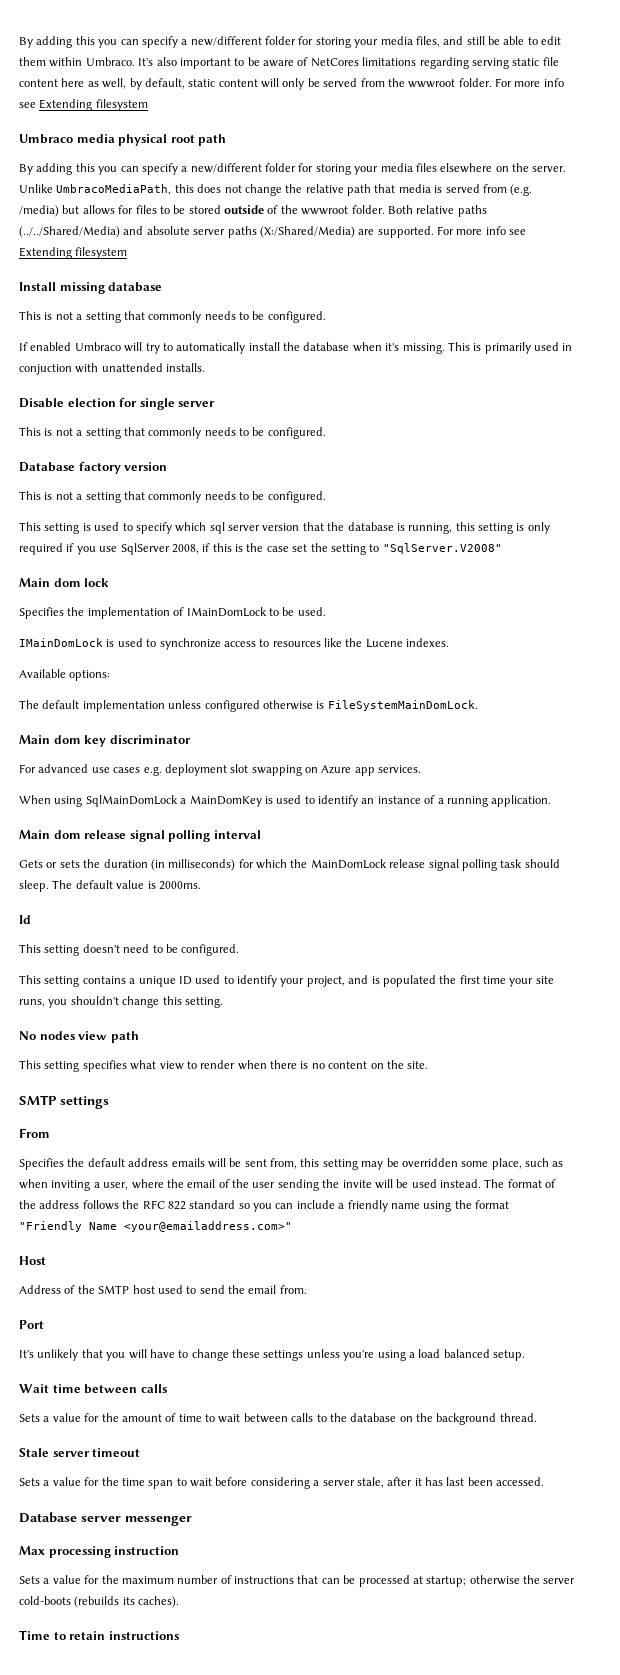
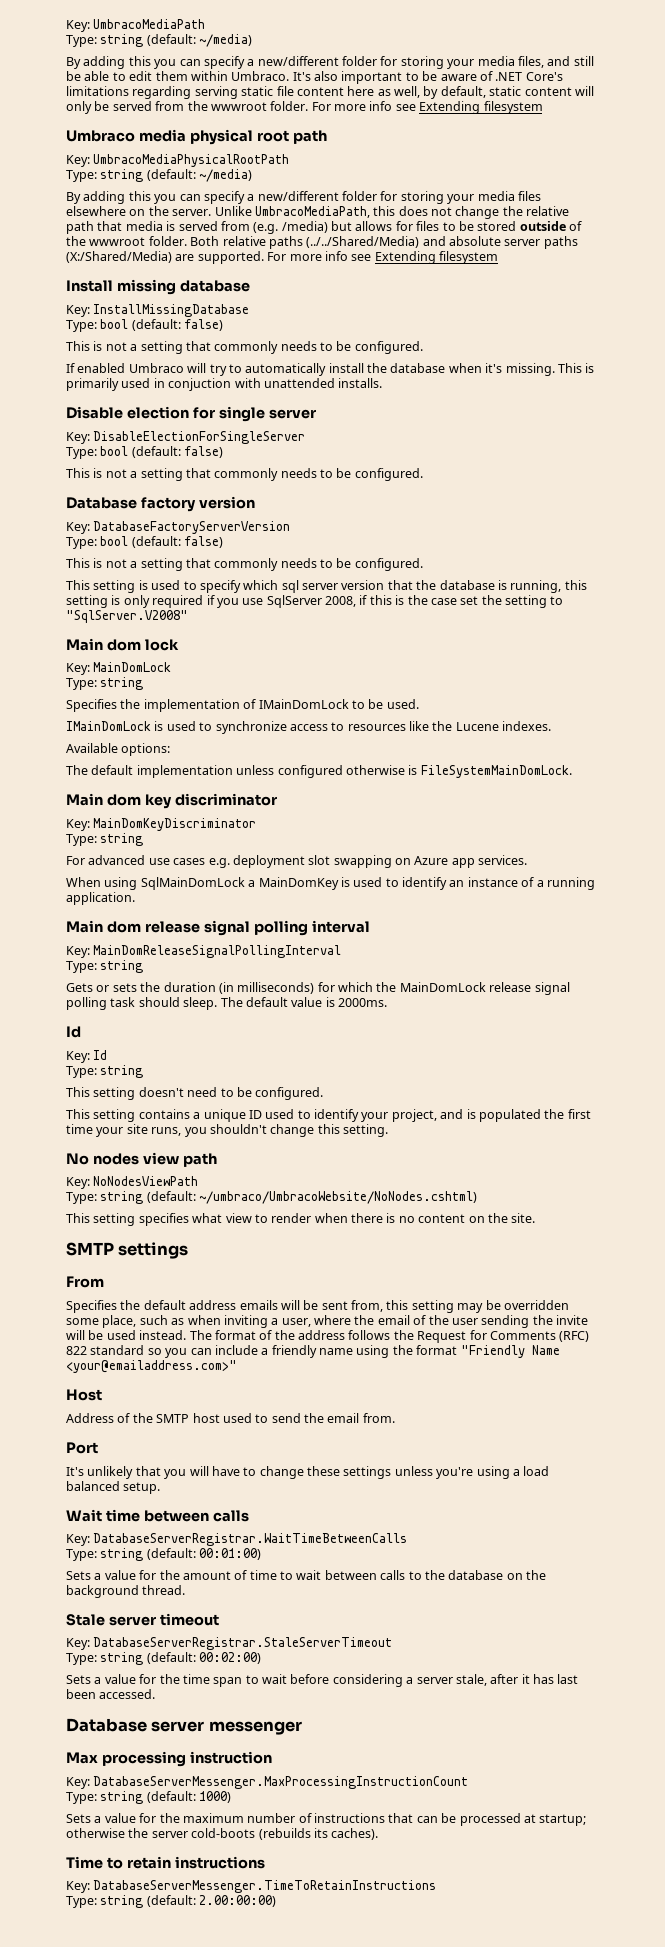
(19, 42) none -> [66,19,206,32] [66,34,253,47] Key: UmbracoMediaPath // Type: string (default: ~/media) //
[310,58,359,67] NetCores -> [495,72,563,81] .NET Core's
(227, 140) none -> [66,154,290,167] [66,169,253,182] // Key: UmbracoMediaPhysicalRootPath // Type: string (default: ~/media)
(163, 287) none -> [66,304,250,317] [66,319,224,332] // Key: InstallMissingDatabase // Type: bool (default: false)
(216, 404) none -> [66,431,306,444] [66,446,224,459] // Key: DisableElectionForSingleServer // Type: bool (default: false)
(168, 466) none -> [66,521,291,534] [66,536,224,549] // Key: DatabaseFactoryServerVersion // Type: bool (default: false)
(110, 582) none -> [66,662,172,675] [66,677,144,690] // Key: MainDomLock // Type: string
(191, 739) none -> [66,818,257,831] [66,833,144,846] // Key: MainDomKeyDiscriminator // Type: string
(261, 834) none -> [66,945,342,958] [66,960,144,973] // Key: MainDomReleaseSignalPollingInterval // Type: string
(31, 919) none -> [66,1050,108,1063] [66,1065,144,1078] // Key: Id // Type: string
(139, 1037) none -> [66,1176,199,1189] [66,1191,478,1204] // Key: NoNodesViewPath // Type: string (default: ~/umbraco/UmbracoWebsite/NoNodes.cshtml)
[142,1200,165,1209] RFC -> [417,1330,590,1343] Request for Comments (RFC)
(167, 1388) none -> [66,1533,408,1546] [66,1548,262,1561] // Key: DatabaseServerRegistrar.WaitTimeBetweenCalls // Type: string (default: 00:01:00)
(141, 1452) none -> [66,1637,393,1650] [66,1652,262,1665] // Key: DatabaseServerRegistrar.StaleServerTimeout // Type: string (default: 00:02:00)
(180, 1550) none -> [66,1776,469,1789] [66,1791,232,1804] // Key: DatabaseServerMessenger.MaxProcessingInstructionCount // Type: string (default: 1000)
(179, 1635) none -> [66,1880,437,1893] [66,1895,277,1908] // Key: DatabaseServerMessenger.TimeToRetainInstructions // Type: string (default: 2.00:00:00)

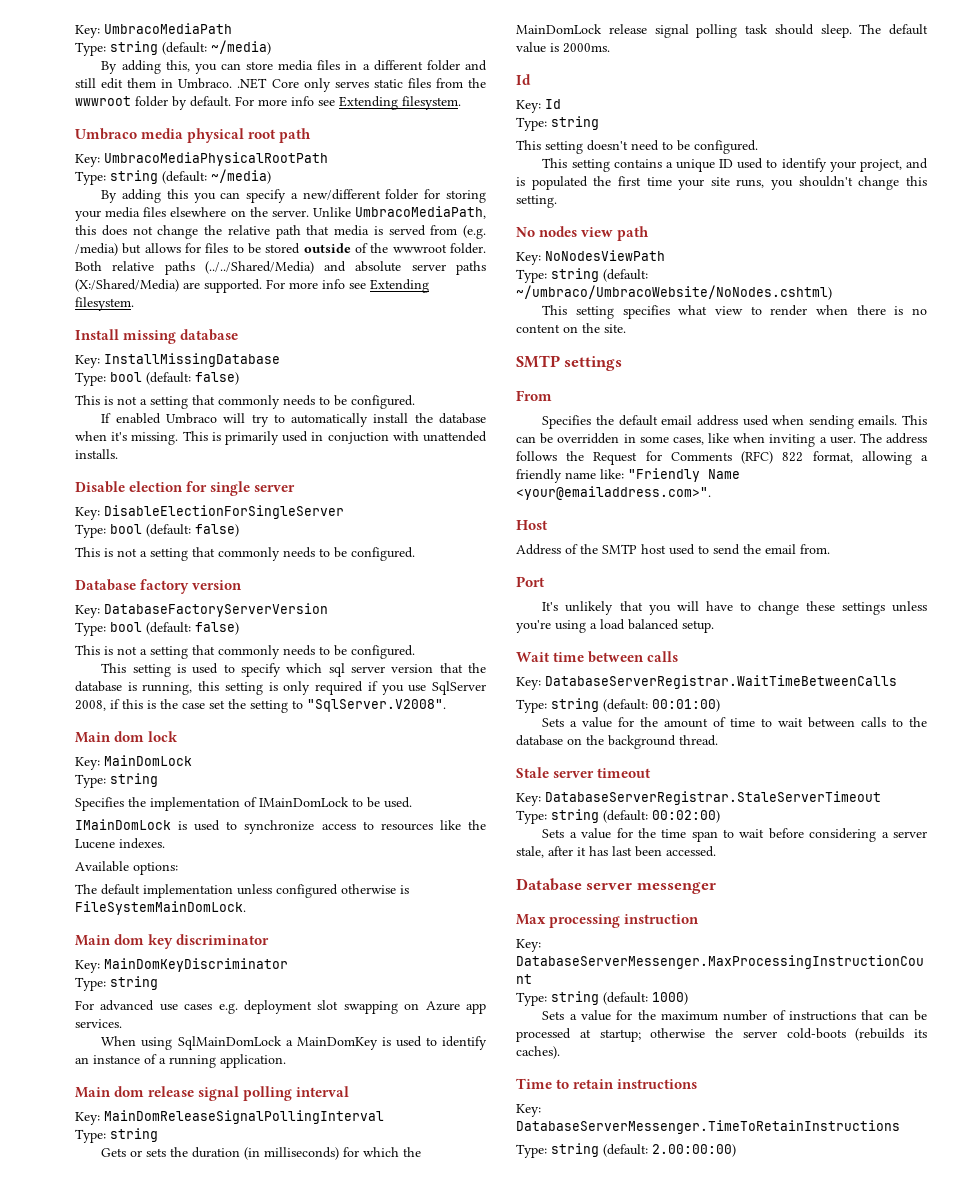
[128,56,594,69] [66,71,563,84] [66,86,594,99] [66,101,543,114] this you can specify a new/different folder for storing your media files, and still be able to edit them within Umbraco. It's also important to be aware of .NET Core's limitations regarding serving static file content here as well, by default, static content will only be served from the wwwroot folder. For more info see Extending filesystem -> [165,60,487,74] [75,78,486,92] [75,96,461,110] this, you can store media files in a different folder and still edit them in Umbraco. .NET Core only serves static files from the wwwroot folder by default. For more info see Extending filesystem.
[439,251,498,264] filesystem -> [75,297,134,311] filesystem.
[66,610,188,623] "SqlServer.V2008" -> [307,699,446,712] "SqlServer.V2008".
[189,1300,569,1313] [66,1315,588,1328] [66,1330,295,1340] address emails will be sent from, this setting may be overridden some place, such as when inviting a user, where the email of the user sending the invite will be used instead. The format of the -> [661,415,927,429] [516,433,882,447] email address used when sending emails. This can be overridden in some cases, like when inviting a user. The
[90,1345,458,1358] standard so you can include a friendly name using the format -> [812,451,928,465] [516,469,624,483] format, allowing a friendly name like:
[66,1360,237,1373] <your@emailaddress.com>" -> [516,486,711,500] <your@emailaddress.com>".

